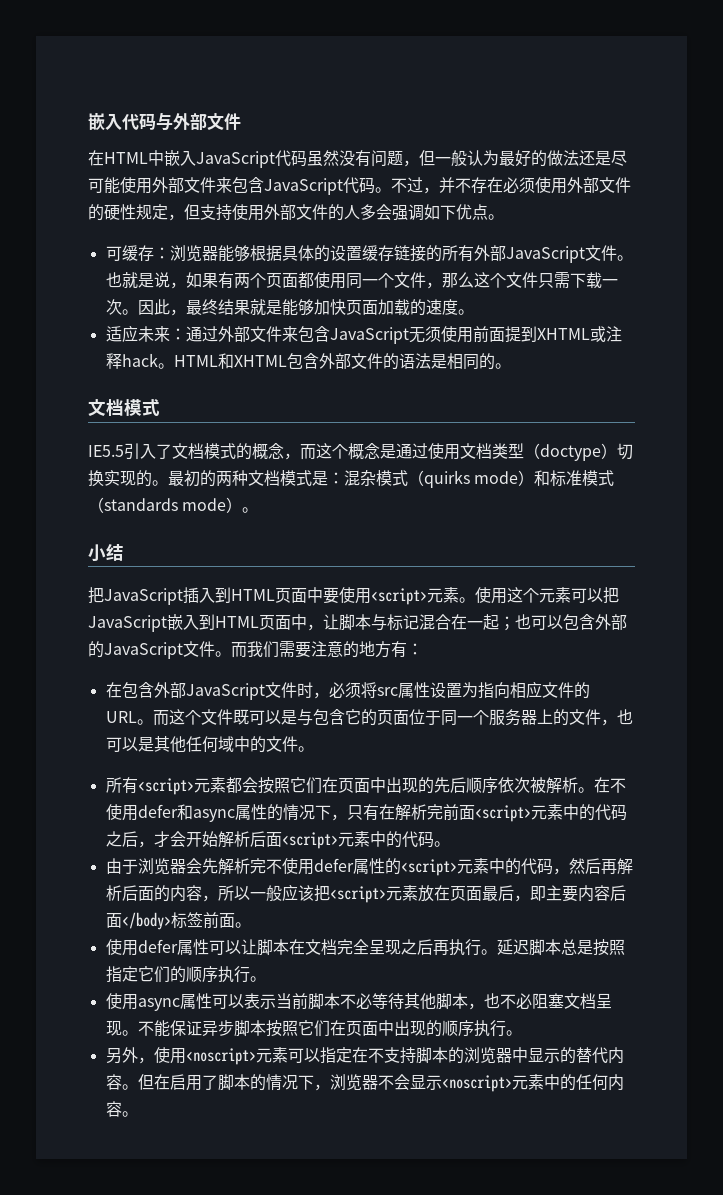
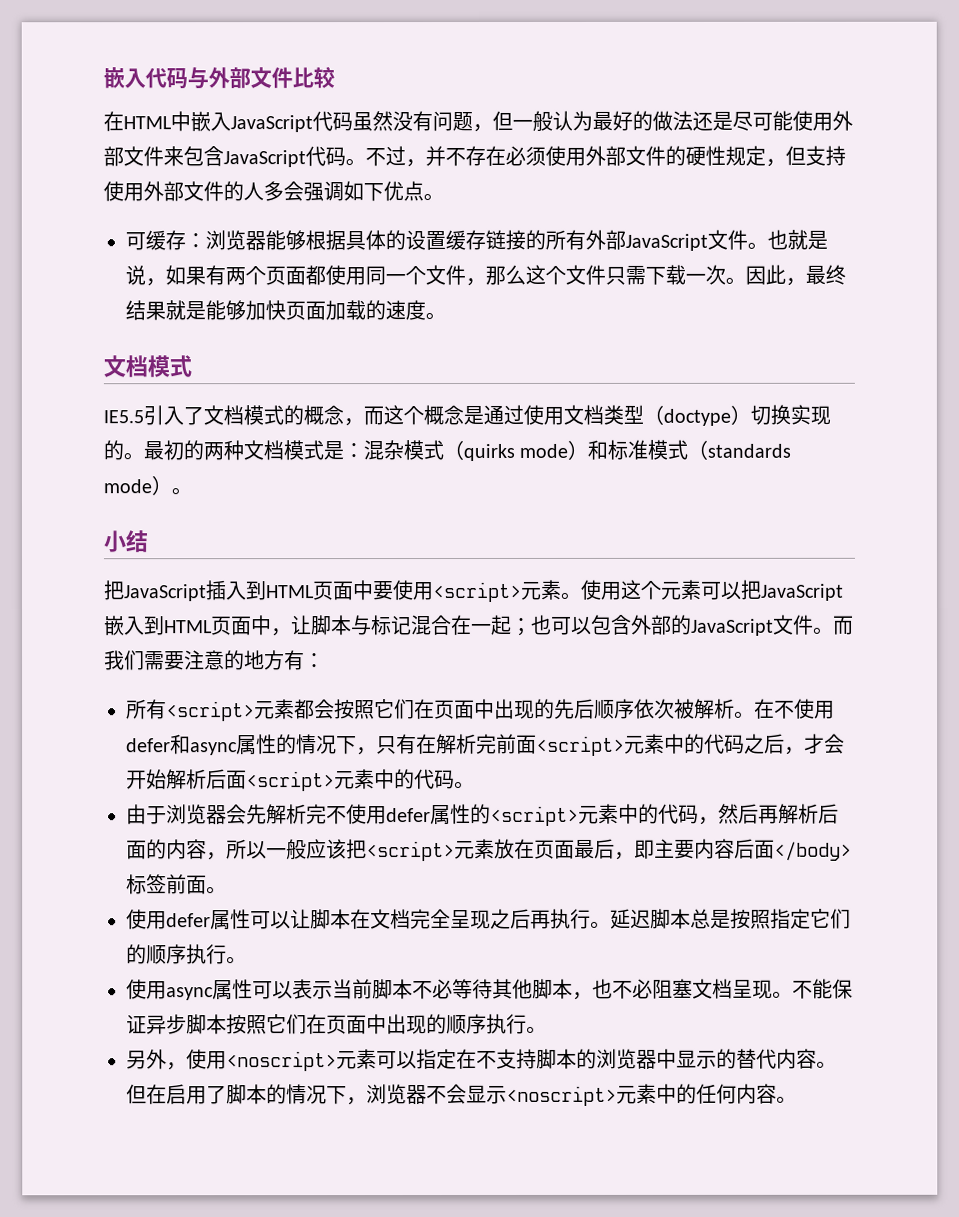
(241, 121) none -> [292,66,335,89] 比较
[105,325,622,344] [105,353,511,370] // 适应未来：通过外部文件来包含JavaScript无须使用前面提到XHTML或注释hack。HTML和XHTML包含外部文件的语法是相同的。 -> (446, 316) none
[105,681,590,700] [105,709,633,726] [105,736,314,753] // 在包含外部JavaScript文件时，必须将src属性设置为指向相应文件的URL。而这个文件既可以是与包含它的页面位于同一个服务器上的文件，也可以是其他任何域中的文件。 -> (325, 661) none

